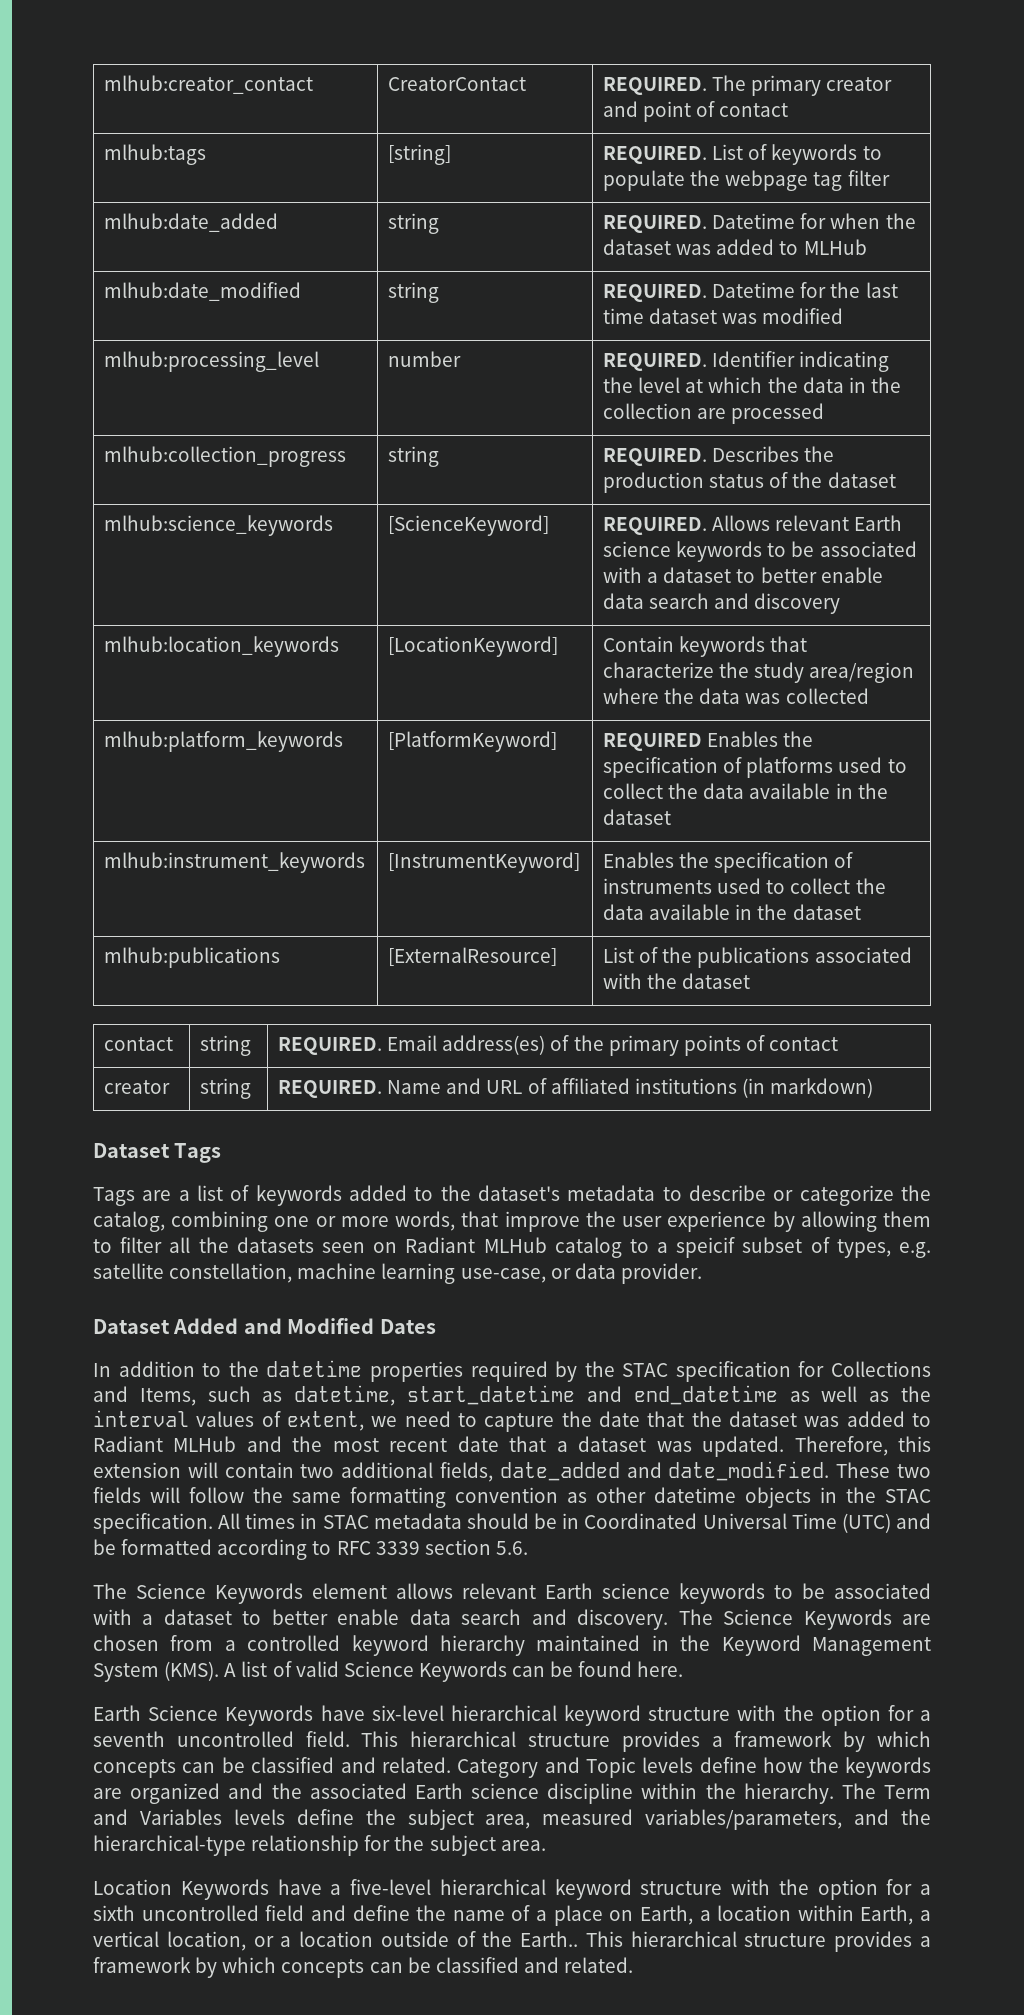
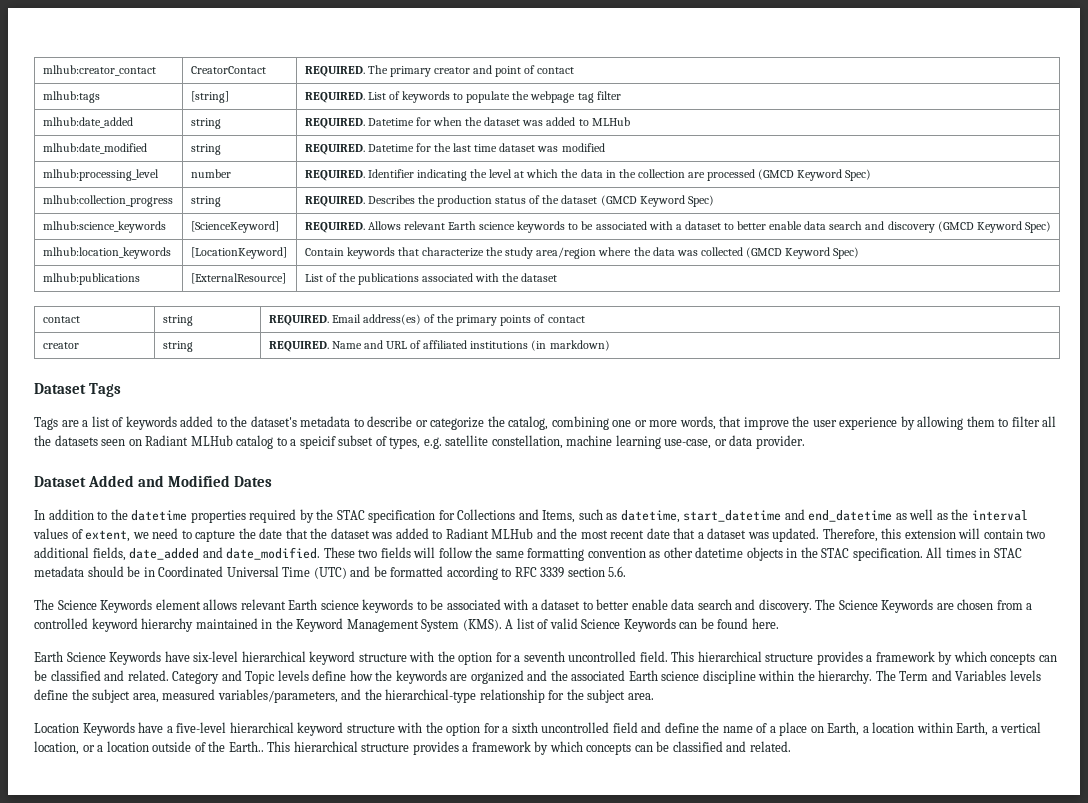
(825, 413) none -> [758,169,872,181] (GMCD Keyword Spec)
(896, 480) none -> [600,195,714,207] (GMCD Keyword Spec)
(841, 603) none -> [937,221,1051,233] (GMCD Keyword Spec)
[104,731,344,752] [388,731,558,752] [603,731,814,751] [603,757,907,778] [603,783,888,799] [603,809,672,825] [104,852,366,873] [388,852,581,873] [603,852,854,873] [603,878,886,894] [603,904,861,920] // mlhub:platform_keywords | [PlatformKeyword] | REQUIRED Enables the specification of platforms used to collect the data available in the dataset // mlhub:instrument_keywords | [InstrumentKeyword] | Enables the specification of instruments used to collect the data available in the dataset -> [745,247,860,259] (GMCD Keyword Spec)

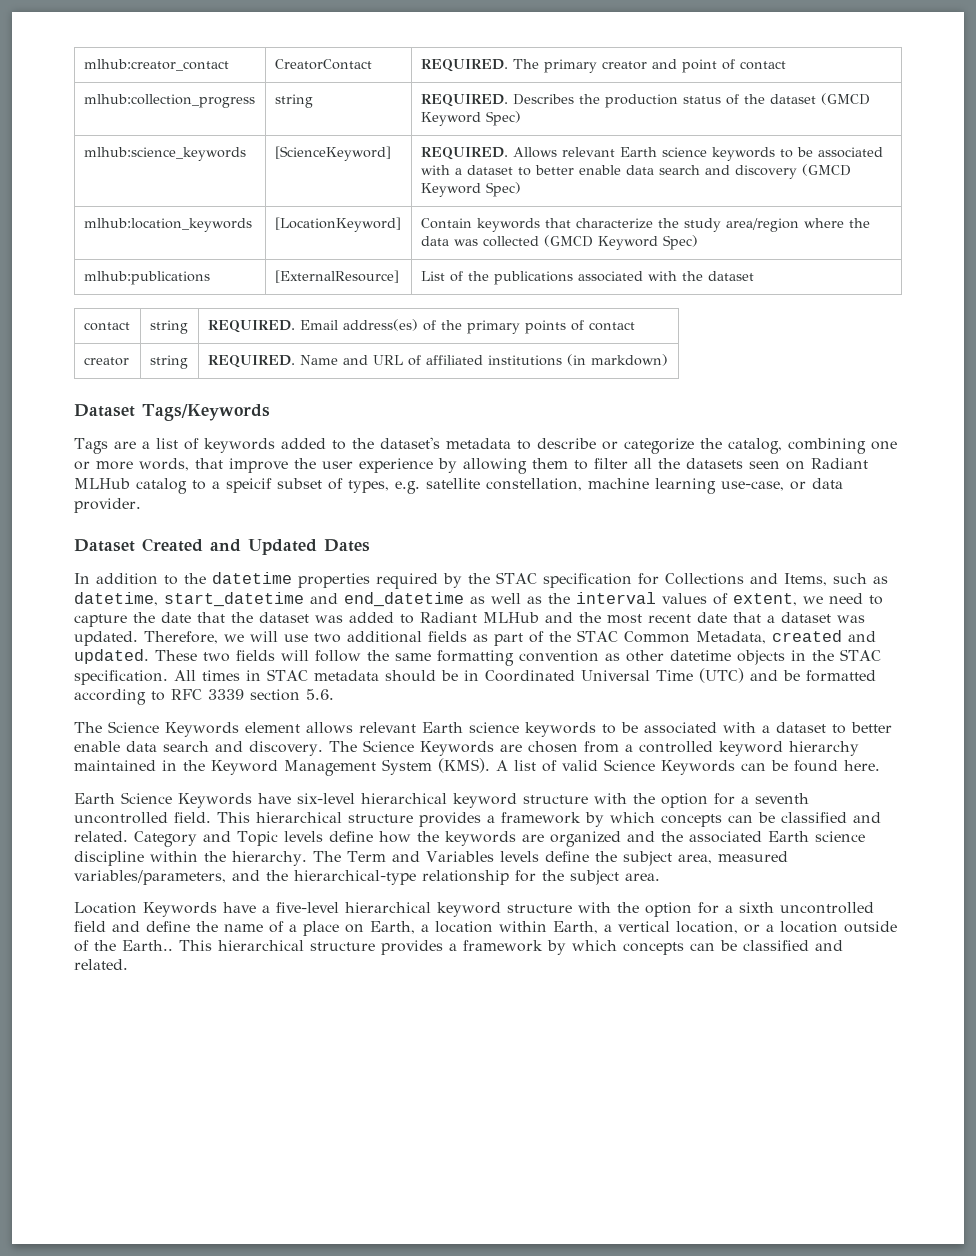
[42,91,100,103] [190,91,229,103] [304,91,621,103] [42,117,133,128] [190,118,221,129] [304,117,630,129] [42,143,147,154] [190,144,221,155] [304,143,605,155] [42,169,159,181] [190,169,231,178] [304,169,872,181] // mlhub:tags | [string] | REQUIRED. List of keywords to populate the webpage tag filter // mlhub:date_added | string | REQUIRED. Datetime for when the dataset was added to MLHub // mlhub:date_modified | string | REQUIRED. Datetime for the last time dataset was modified // mlhub:processing_level | number | REQUIRED. Identifier indicating the level at which the data in the collection are processed (GMCD Keyword Spec) -> (786, 65) none
[88,383,121,397] Tags -> [142,404,270,421] Tags/Keywords
[87,475,230,487] Added and Modified -> [142,538,317,555] Created and Updated
[881,528,1046,539] [34,547,321,561] this extension will contain two additional fields, date_added and date_modified. -> [224,630,876,646] [74,649,149,664] we will use two additional fields as part of the STAC Common Metadata, created and updated.

